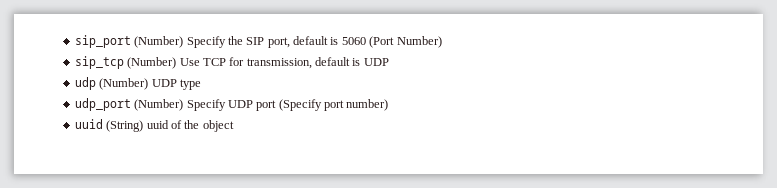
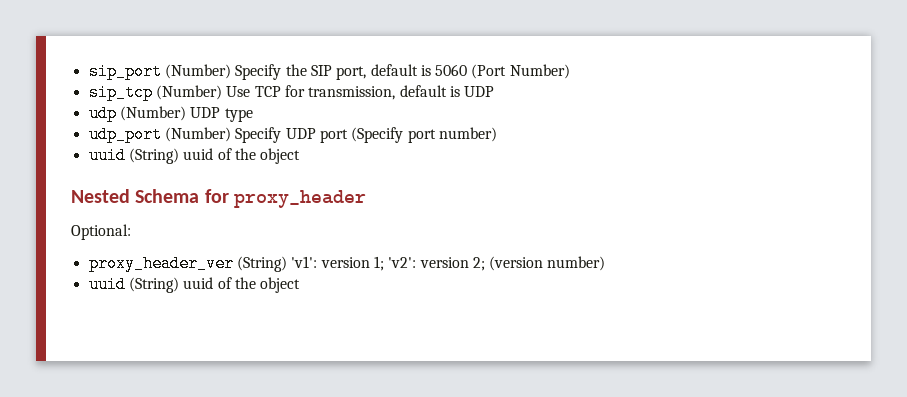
(234, 126) none -> [71,189,366,208] [71,224,131,240] [88,255,606,272] [88,276,301,293] // Nested Schema for proxy_header // Optional: // proxy_header_ver (String) 'v1': version 1; 'v2': version 2; (version number) // uuid (String) uuid of the object

